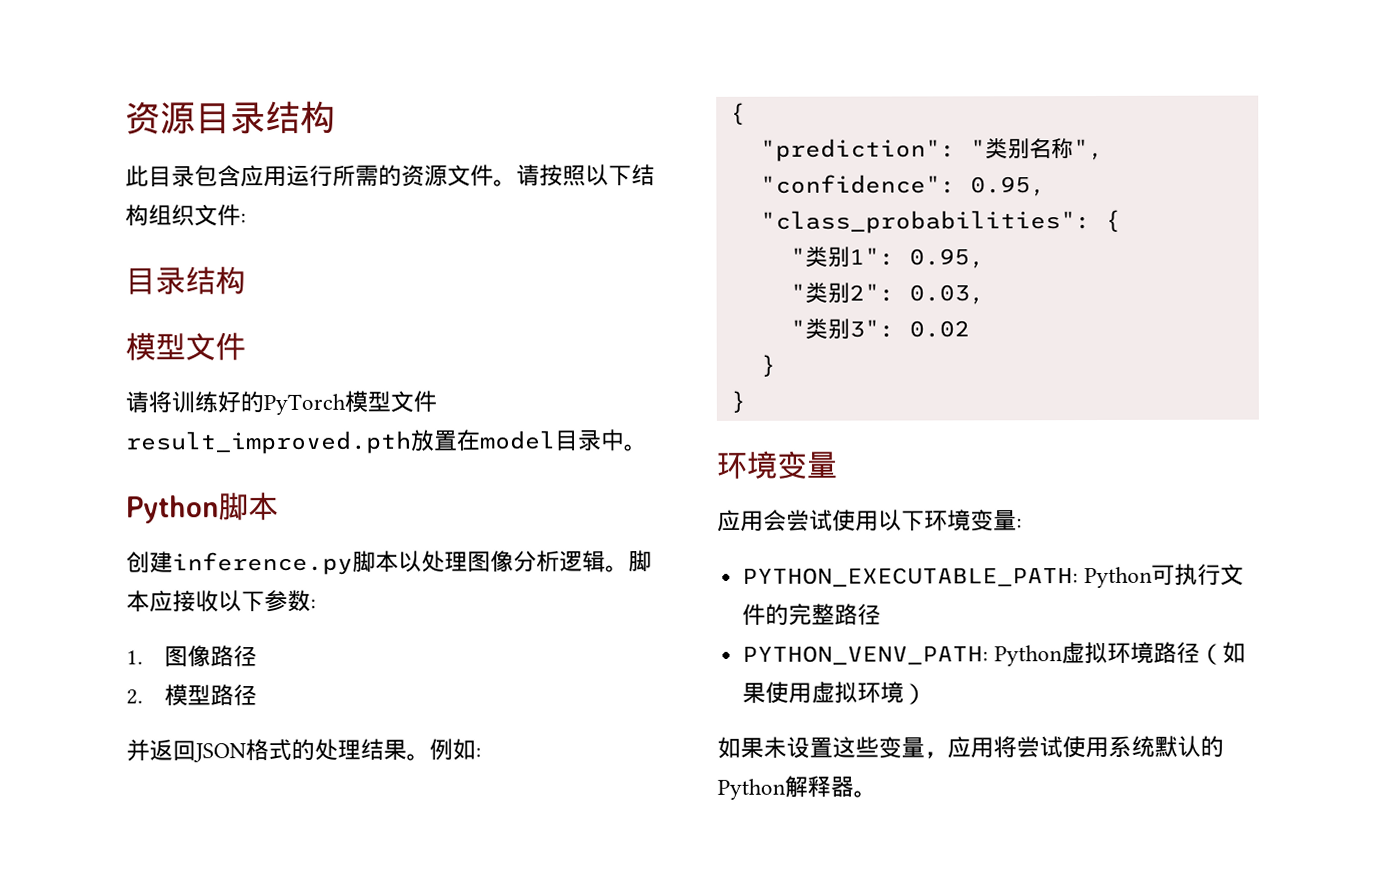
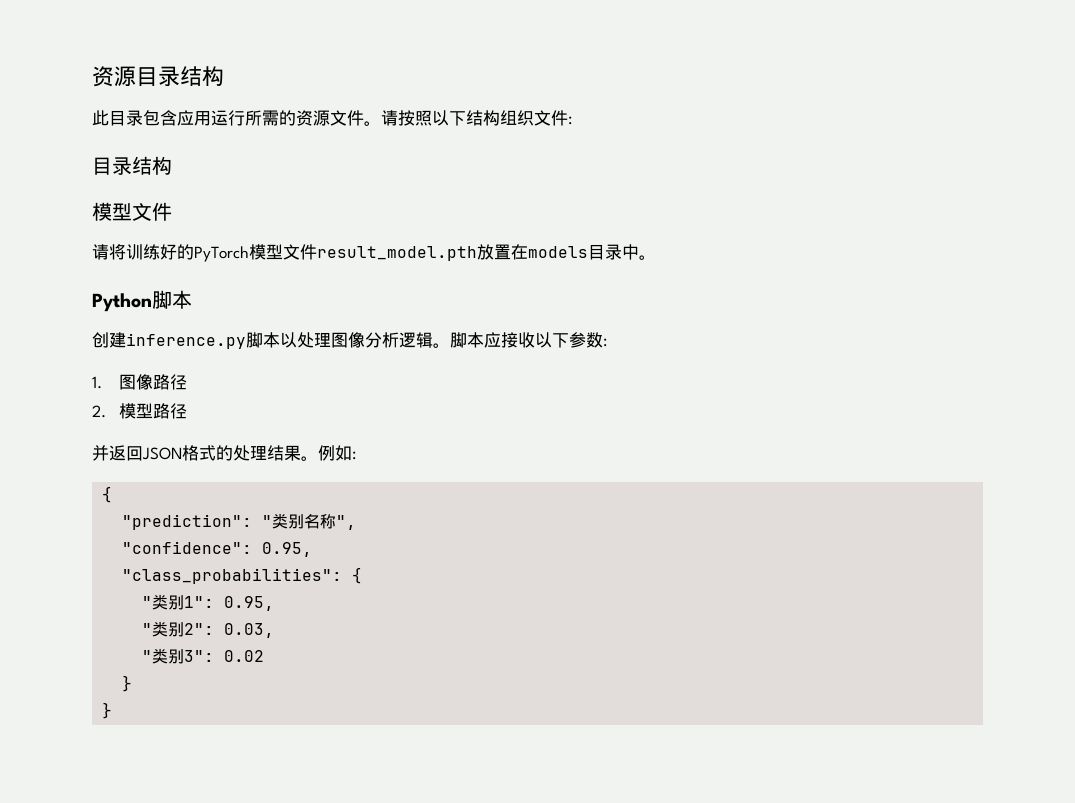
[125,429,556,455] result_improved.pth放置在model -> [317,244,588,261] result_model.pth放置在models
[717,450,838,479] [717,509,1022,532] [742,563,1244,589] [742,603,882,626] [742,641,1246,667] [742,681,928,705] [717,735,1224,759] [717,775,877,800] // 环境变量 // 应用会尝试使用以下环境变量: // PYTHON_EXECUTABLE_PATH: Python可执行文件的完整路径 // PYTHON_VENV_PATH: Python虚拟环境路径（如果使用虚拟环境） // 如果未设置这些变量，应用将尝试使用系统默认的Python解释器。 -> (113, 710) none

